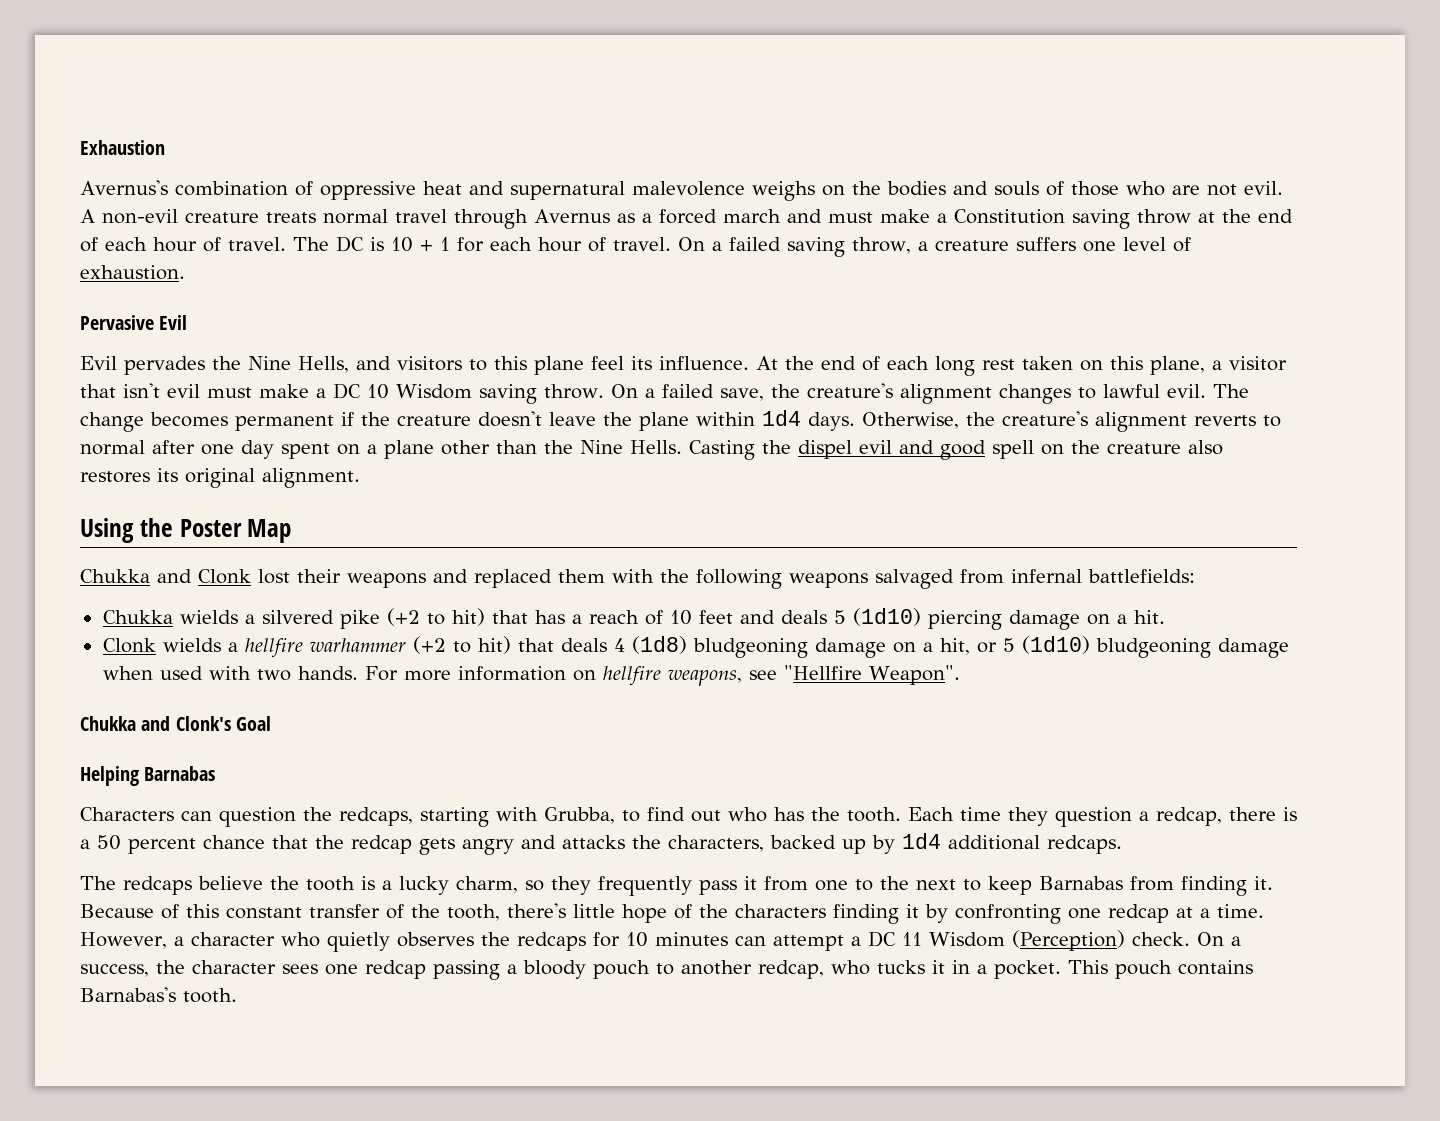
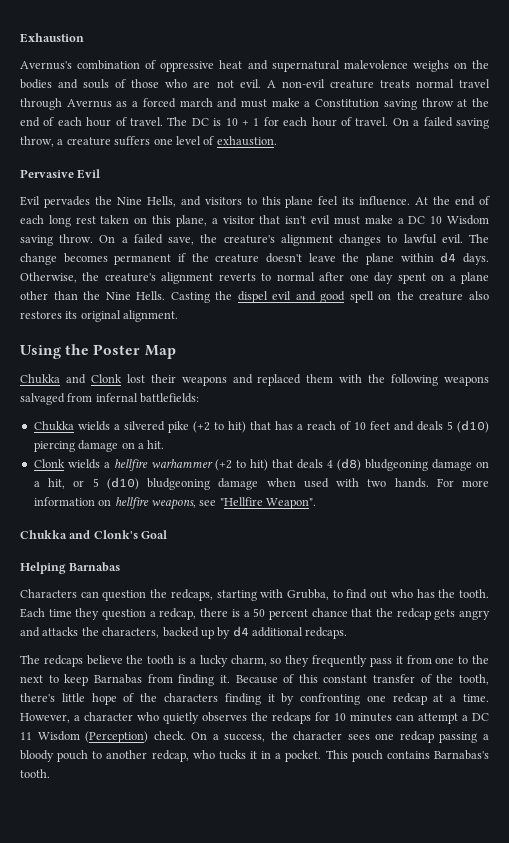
[762,410,801,426] 1d4 -> [440,252,457,263] d4
[852,608,921,626] (1d10) -> [457,420,490,433] (d10)
[631,636,687,654] (1d8) -> [336,458,361,471] (d8)
[1021,636,1090,654] (1d10) -> [106,477,139,490] (d10)
[902,833,941,849] 1d4 -> [232,626,249,637] d4

